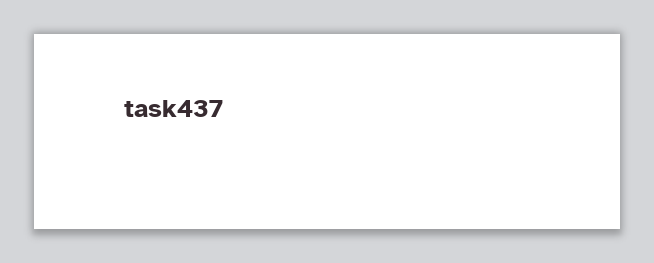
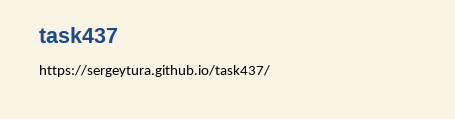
(223, 108) none -> [39,65,270,77] // https://sergeytura.github.io/task437/

